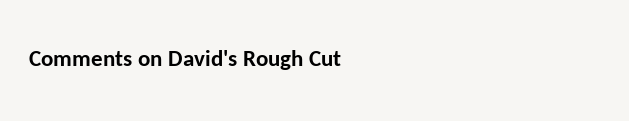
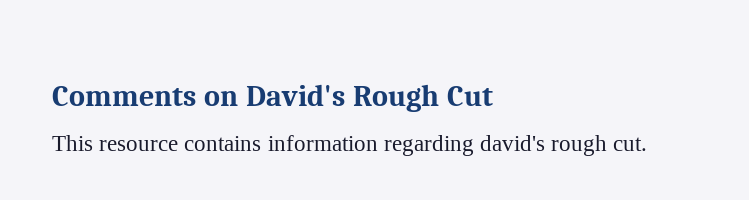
(342, 58) none -> [52,135,648,156] // This resource contains information regarding david's rough cut.

